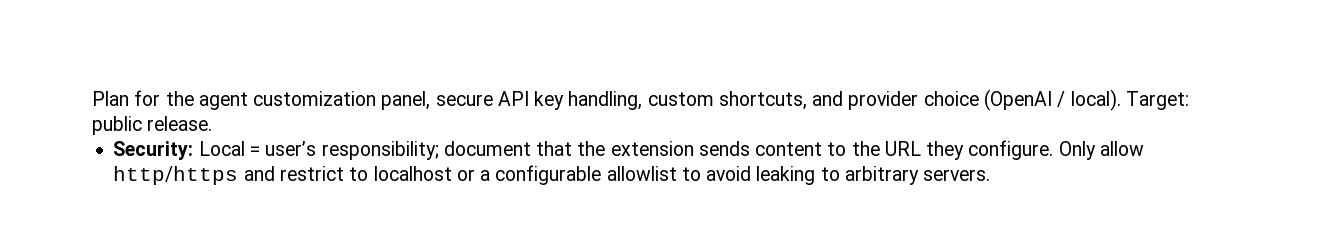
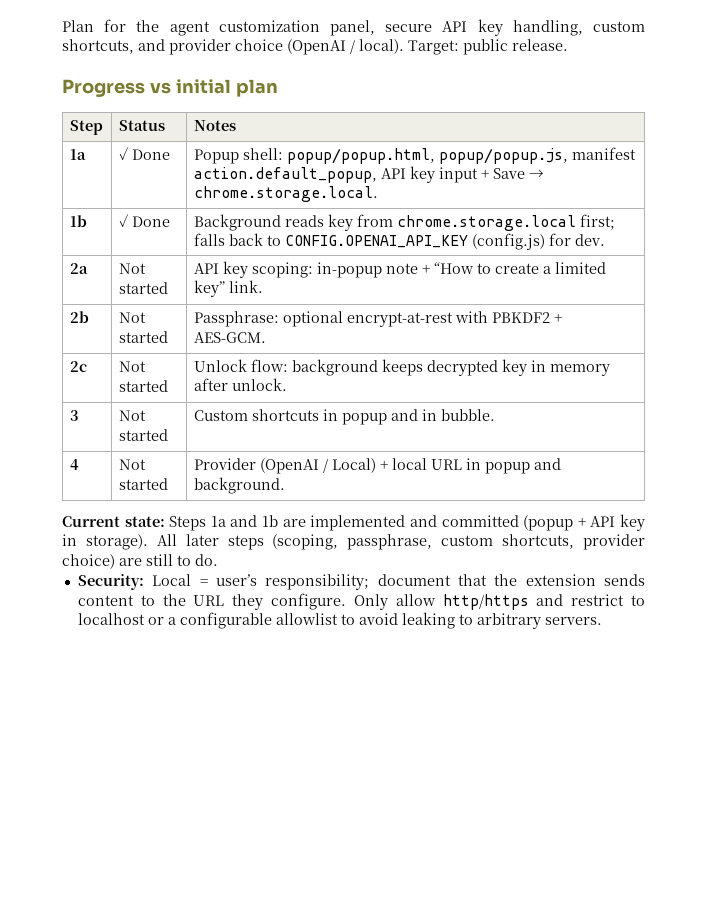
(213, 123) none -> [62,79,278,97] [69,120,103,135] [118,120,165,131] [193,120,236,131] [69,149,86,160] [118,147,170,160] [193,147,636,164] [193,166,544,183] [193,186,378,202] [69,215,87,227] [118,214,170,227] [193,214,615,231] [193,233,605,250] [69,263,88,274] [118,263,146,274] [118,282,168,294] [193,261,606,278] [193,280,263,297] [69,311,89,323] [118,312,146,323] [118,331,168,343] [193,311,562,327] [193,332,266,343] [69,361,87,372] [118,361,146,372] [118,380,168,392] [193,359,610,376] [193,378,287,391] [69,410,79,421] [118,410,146,421] [118,429,168,441] [193,409,495,425] [69,459,79,470] [118,459,146,470] [118,478,168,490] [193,458,561,474] [193,477,285,494] [62,514,646,531] [62,534,646,550] [62,554,218,569] // Progress vs initial plan // Step | Status | Notes // 1a | ✓ Done | Popup shell: popup/popup.html, popup/popup.js, manifest action.default_popup, API key input + Save → chrome.storage.local. // 1b | ✓ Done | Background reads key from chrome.storage.local first; falls back to CONFIG.OPENAI_API_KEY (config.js) for dev. // 2a | Not started | API key scoping: in-popup note + “How to create a limited key” link. // 2b | Not started | Passphrase: optional encrypt-at-rest with PBKDF2 + AES-GCM. // 2c | Not started | Unlock flow: background keeps decrypted key in memory after unlock. // 3 | Not started | Custom shortcuts in popup and in bubble. // 4 | Not started | Provider (OpenAI / Local) + local URL in popup and background. // Current state: Steps 1a and 1b are implemented and committed (popup + API key in storage). All later steps (scoping, passphrase, custom shortcuts, provider choice) are still to do.

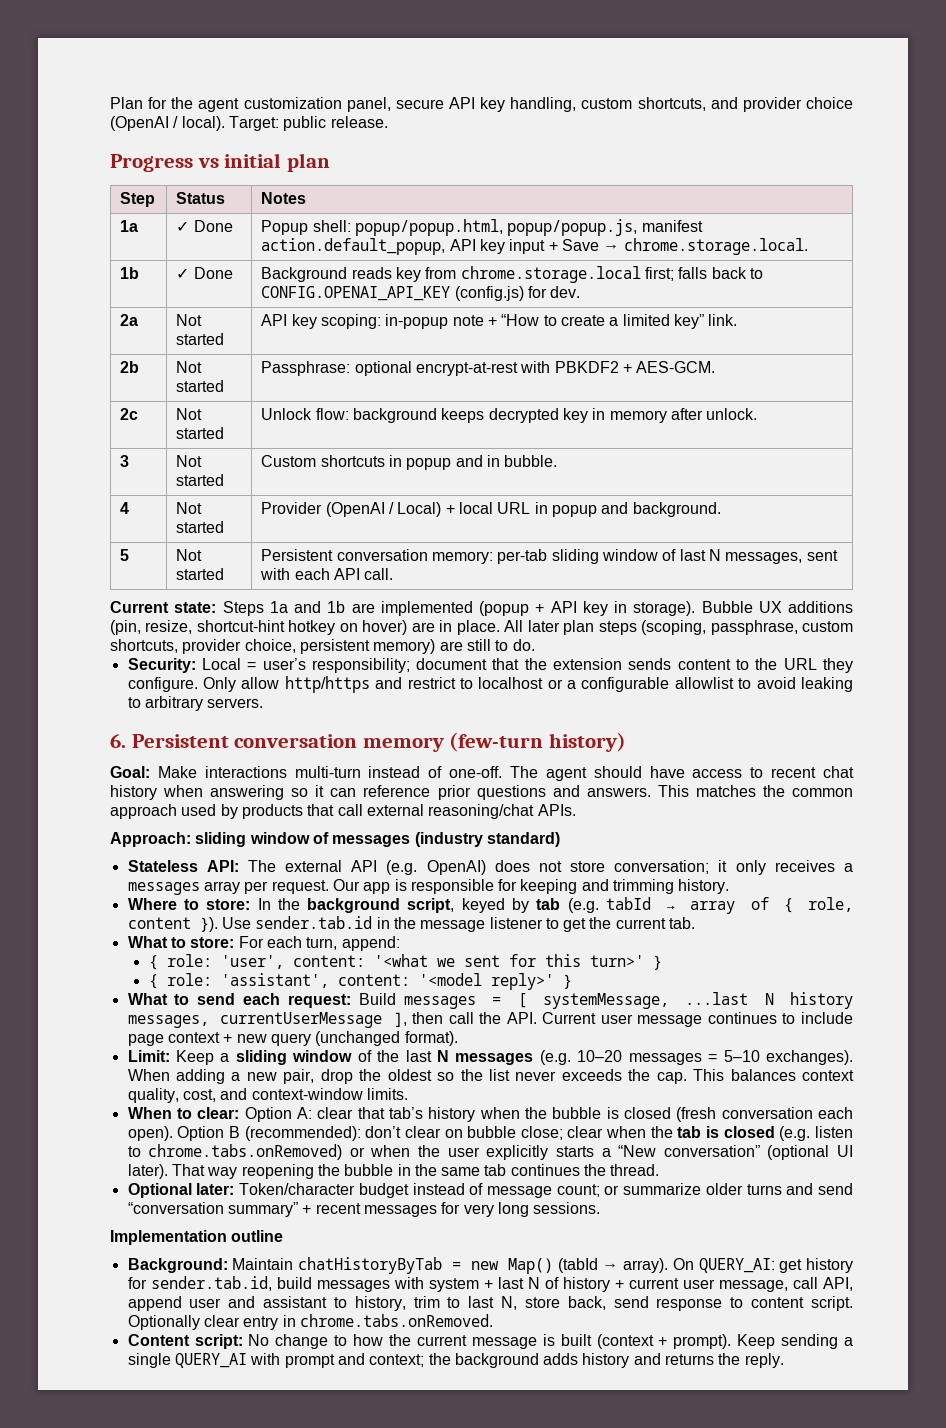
(285, 485) none -> [120,549,130,561] [176,549,203,561] [176,568,225,580] [261,549,838,564] [260,568,394,580] // 5 | Not started | Persistent conversation memory: per-tab sliding window of last N messages, sent with each API call.
[409,515,519,527] and committed -> (473, 608) none
(148, 542) none -> [701,601,853,613] [110,620,500,635] Bubble UX additions (pin, resize, shortcut-hint hotkey on hover) are in place.
(219, 540) none -> [563,620,595,635] plan
[62,554,115,569] choice) -> [244,639,436,654] choice, persistent memory)
(602, 621) none -> [110,732,626,752] [110,766,854,781] [110,785,853,800] [110,804,576,819] [110,832,560,847] [127,860,853,875] [127,879,730,895] [127,897,853,914] [127,916,696,932] [127,936,400,951] [148,954,662,970] [148,973,572,990] [127,992,854,1009] [127,1012,853,1028] [127,1031,458,1046] [127,1050,853,1065] [127,1069,855,1084] [127,1088,408,1103] [127,1107,853,1122] [127,1126,853,1141] [127,1144,854,1160] [127,1164,660,1179] [127,1183,854,1198] [127,1202,601,1217] [110,1230,284,1245] [127,1257,853,1274] [127,1276,853,1292] [127,1296,853,1311] [127,1314,493,1330] [127,1334,853,1349] [127,1353,784,1368] // 6. Persistent conversation memory (few-turn history) // Goal: Make interactions multi-turn instead of one-off. The agent should have access to recent chat history when answering so it can reference prior questions and answers. This matches the common approach used by products that call external reasoning/chat APIs. // Approach: sliding window of messages (industry standard) // Stateless API: The external API (e.g. OpenAI) does not store conversation; it only receives a messages array per request. Our app is responsible for keeping and trimming history. // Where to store: In the background script, keyed by tab (e.g. tabId → array of { role, content }). Use sender.tab.id in the message listener to get the current tab. // What to store: For each turn, append: // { role: 'user', content: '<what we sent for this turn>' } // { role: 'assistant', content: '<model reply>' } // What to send each request: Build messages = [ systemMessage, ...last N history messages, currentUserMessage ], then call the API. Current user message continues to include page context + new query (unchanged format). // Limit: Keep a sliding window of the last N messages (e.g. 10–20 messages = 5–10 exchanges). When adding a new pair, drop the oldest so the list never exceeds the cap. This balances context quality, cost, and context-window limits. // When to clear: Option A: clear that tab’s history when the bubble is closed (fresh conversation each open). Option B (recommended): don’t clear on bubble close; clear when the tab is closed (e.g. listen to chrome.tabs.onRemoved) or when the user explicitly starts a “New conversation” (optional UI later). That way reopening the bubble in the same tab continues the thread. // Optional later: Token/character budget instead of message count; or summarize older turns and send “conversation summary” + recent messages for very long sessions. // Implementation outline // Background: Maintain chatHistoryByTab = new Map() (tabId → array). On QUERY_AI: get history for sender.tab.id, build messages with system + last N of history + current user message, call API, append user and assistant to history, trim to last N, store back, send response to content script. Optionally clear entry in chrome.tabs.onRemoved. // Content script: No change to how the current message is built (context + prompt). Keep sending a single QUERY_AI with prompt and context; the background adds history and returns the reply.

